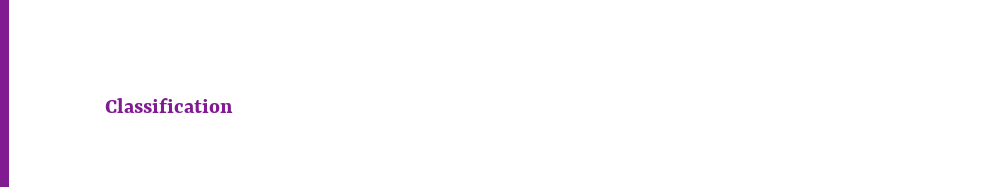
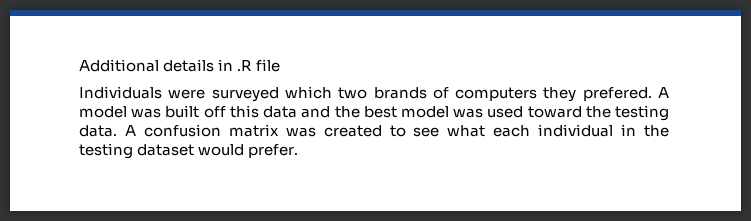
[105,98,233,113] Classification -> [79,59,281,72] [79,86,669,102] [79,105,670,121] [79,124,669,137] [79,143,299,159] Additional details in .R file // Individuals were surveyed which two brands of computers they prefered. A model was built off this data and the best model was used toward the testing data. A confusion matrix was created to see what each individual in the testing dataset would prefer.

